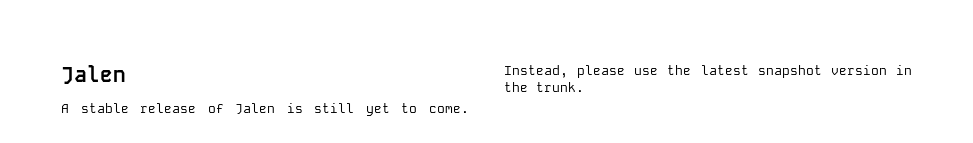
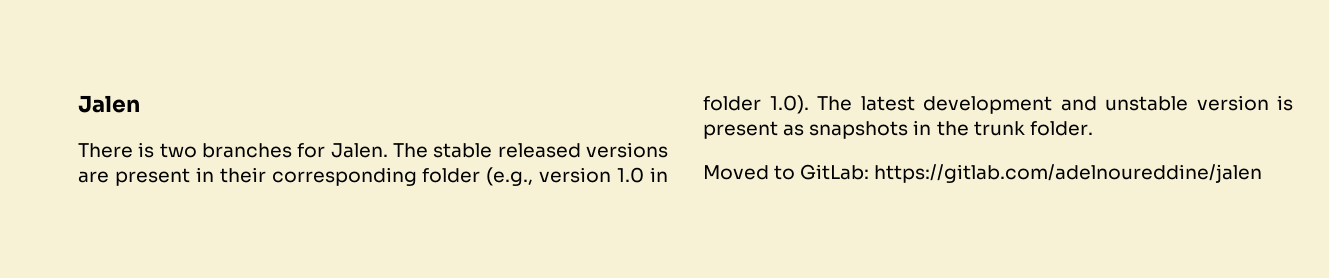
[61,103,469,116] [504,65,912,78] [504,82,584,92] A stable release of Jalen is still yet to come. Instead, please use the latest snapshot version in the trunk. -> [78,142,668,158] [78,167,669,186] [703,95,1293,114] [703,120,1093,139] [703,164,1263,183] There is two branches for Jalen. The stable released versions are present in their corresponding folder (e.g., version 1.0 in folder 1.0). The latest development and unstable version is present as snapshots in the trunk folder. // Moved to GitLab: https://gitlab.com/adelnoureddine/jalen

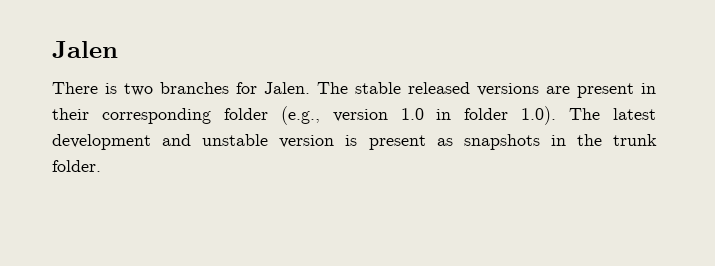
[703,164,1263,183] // Moved to GitLab: https://gitlab.com/adelnoureddine/jalen -> (101, 166) none

